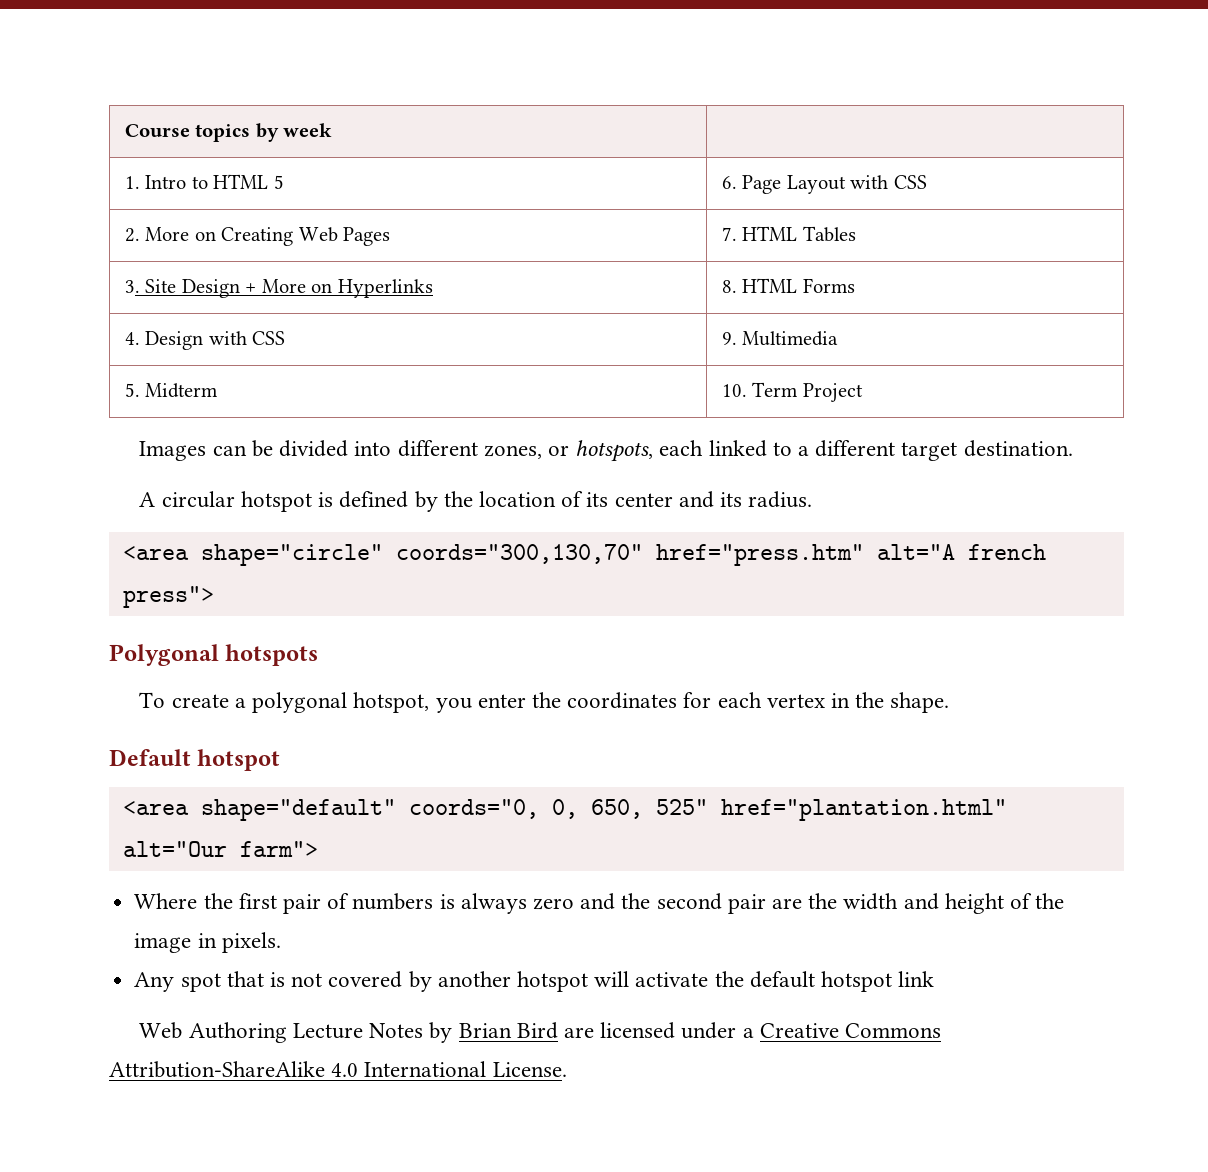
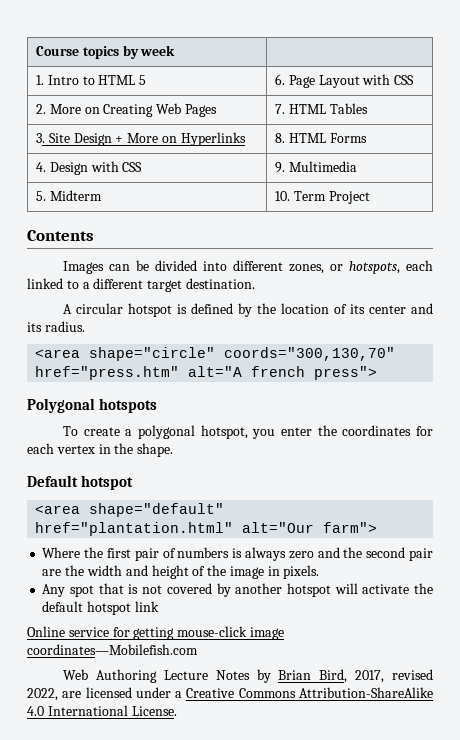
(863, 392) none -> [27,230,94,241] // Contents
[408,799,708,819] coords="0, 0, 650, 525" -> (225, 510) none
(935, 979) none -> [27,626,284,640] [27,644,198,655] // Online service for getting mouse-click image coordinates—Mobilefish.com
[516,1022,558,1039] Bird -> [319,669,433,683] [27,688,58,701] Bird, 2017, revised 2022,

